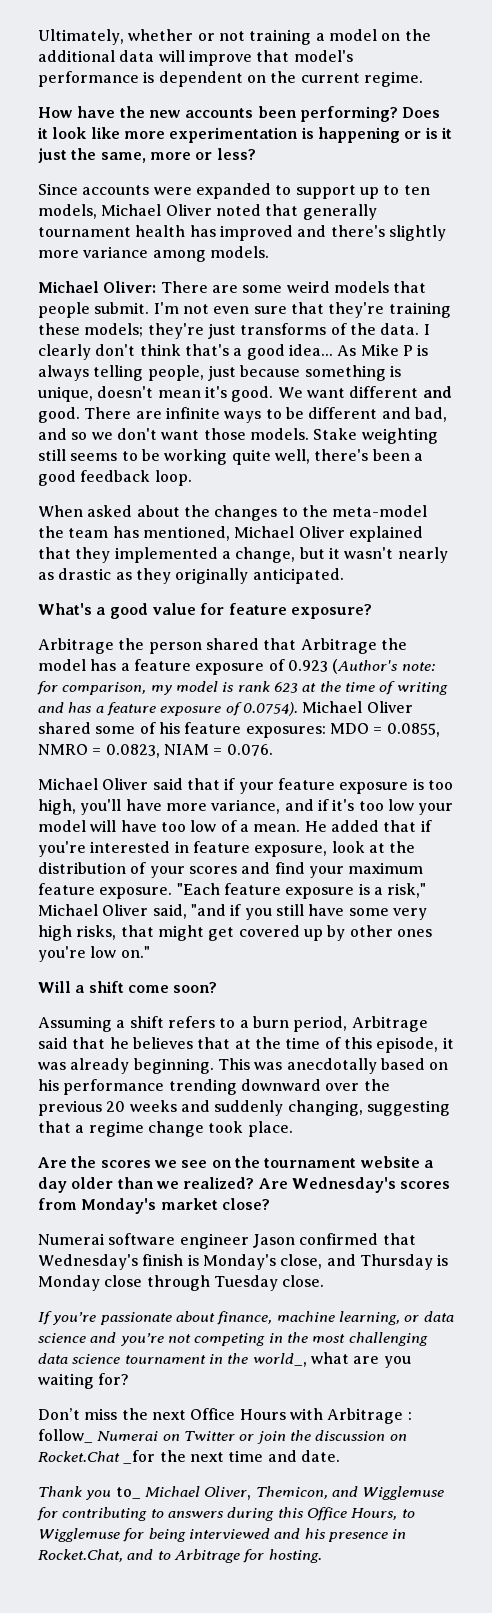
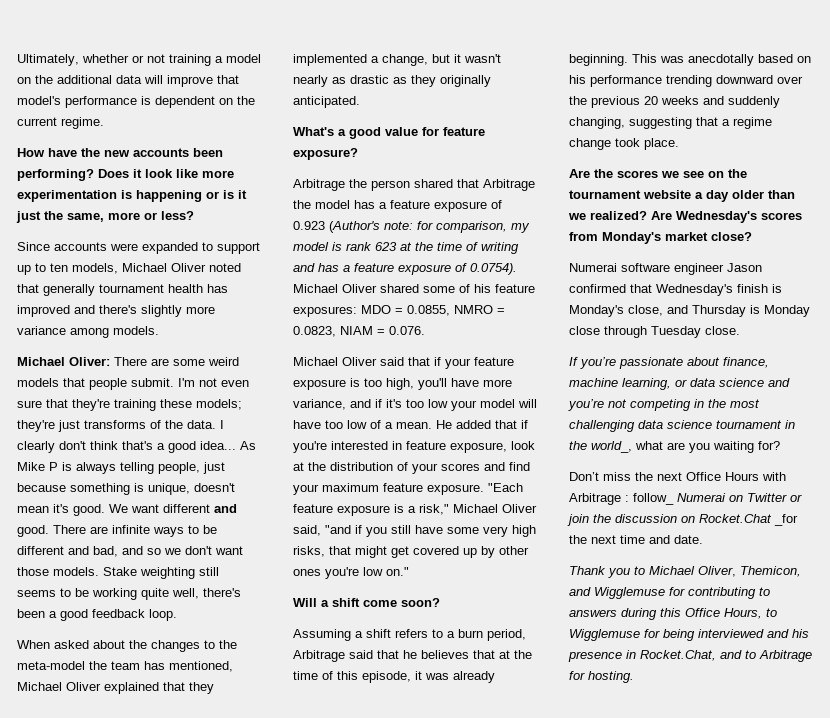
[115,1487,141,1499] to_ -> [634,566,645,575] to

